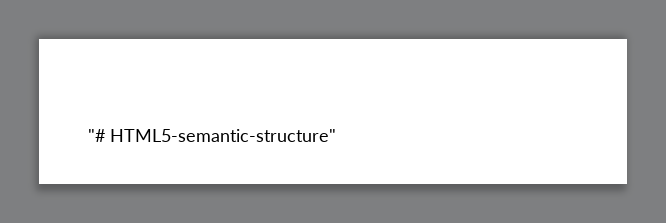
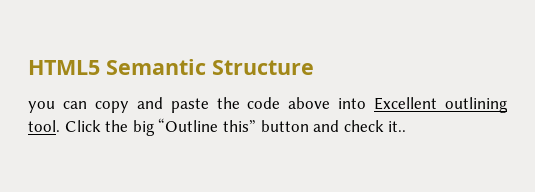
[88,129,336,142] "# HTML5-semantic-structure" -> [28,59,314,75] [28,97,508,113] [28,118,407,136] HTML5 Semantic Structure // you can copy and paste the code above into Excellent outlining tool. Click the big “Outline this” button and check it..

